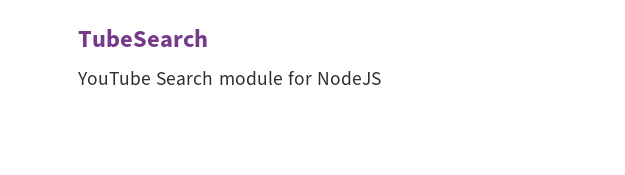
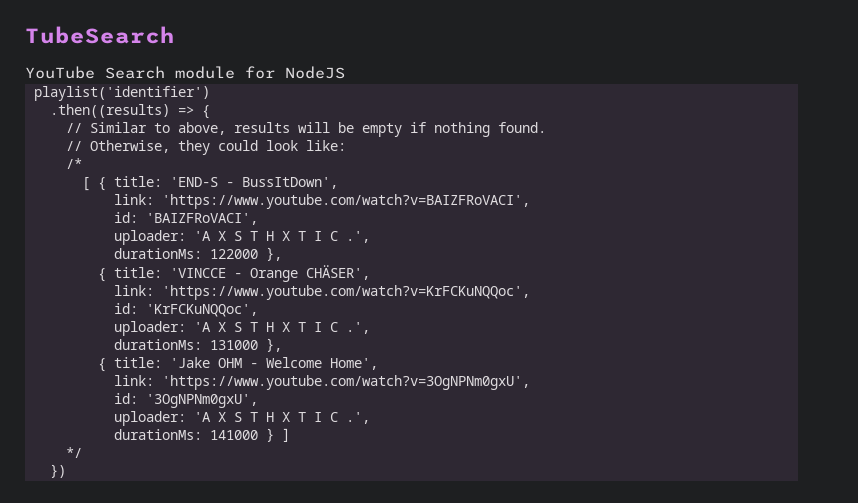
(382, 78) none -> [33,86,210,101] [49,104,210,119] [65,122,546,137] [65,140,346,155] [65,158,82,169] [81,176,338,191] [113,194,530,209] [113,212,258,225] [113,230,370,245] [113,247,282,261] [97,265,370,282] [113,285,530,300] [113,303,258,317] [113,321,370,336] [113,338,282,352] [97,357,378,372] [113,375,530,390] [113,393,258,408] [113,411,370,426] [113,428,290,442] [65,447,82,458] [49,464,66,478] // playlist('identifier') // .then((results) => { // // Similar to above, results will be empty if nothing found. // // Otherwise, they could look like: // /* // [ { title: 'END-S - BussItDown', // link: 'https://www.youtube.com/watch?v=BAIZFRoVACI', // id: 'BAIZFRoVACI', // uploader: 'A X S T H X T I C .', // durationMs: 122000 }, // { title: 'VINCCE - Orange CHÄSER', // link: 'https://www.youtube.com/watch?v=KrFCKuNQQoc', // id: 'KrFCKuNQQoc', // uploader: 'A X S T H X T I C .', // durationMs: 131000 }, // { title: 'Jake OHM - Welcome Home', // link: 'https://www.youtube.com/watch?v=3OgNPNm0gxU', // id: '3OgNPNm0gxU', // uploader: 'A X S T H X T I C .', // durationMs: 141000 } ] // */ // })

